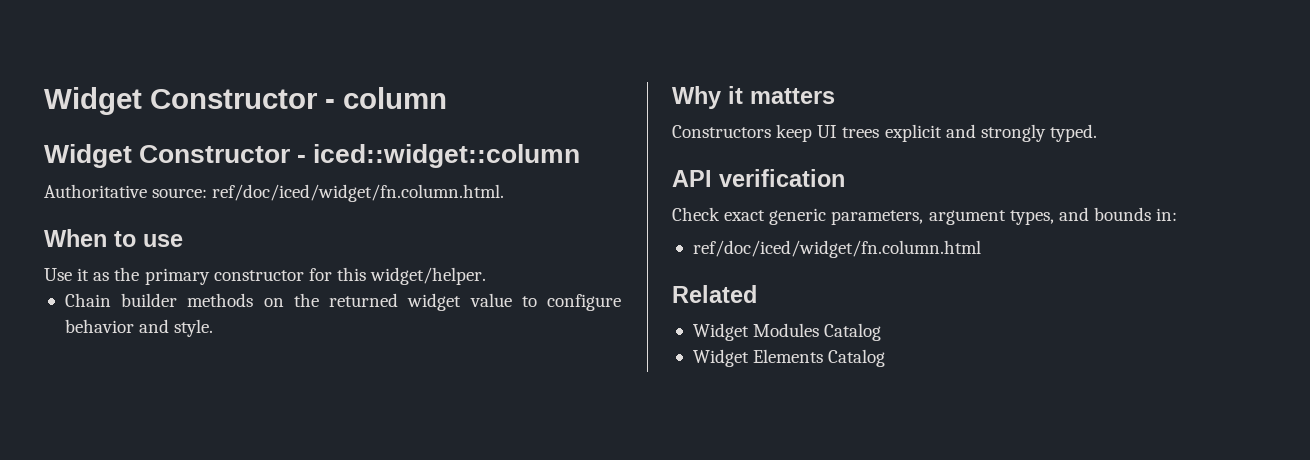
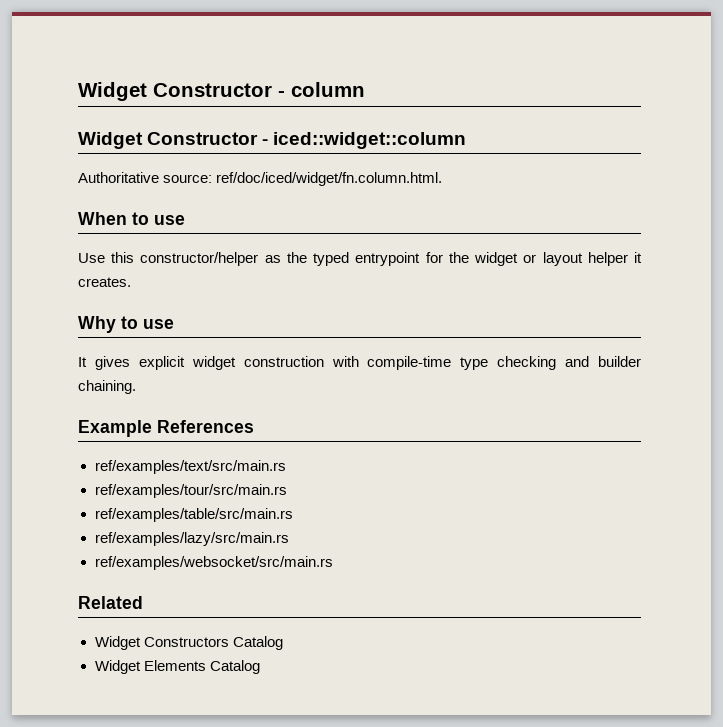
[77,267,487,285] [64,293,622,311] [64,319,214,337] [672,86,835,109] [672,124,1097,142] [672,169,845,187] [672,207,1178,225] [692,240,981,258] it as the primary constructor for this widget/helper. // Chain builder methods on the returned widget value to configure behavior and style. // Why it matters // Constructors keep UI trees explicit and strongly typed. // API verification // Check exact generic parameters, argument types, and bounds in: // ref/doc/iced/widget/fn.column.html -> [111,252,642,266] [78,277,131,287] [78,316,174,333] [78,356,641,370] [78,380,136,394] [78,420,254,437] [94,460,286,474] [94,484,287,498] [94,508,293,522] [94,532,289,546] [94,556,333,570] this constructor/helper as the typed entrypoint for the widget or layout helper it creates. // Why to use // It gives explicit widget construction with compile-time type checking and builder chaining. // Example References // ref/examples/text/src/main.rs // ref/examples/tour/src/main.rs // ref/examples/table/src/main.rs // ref/examples/lazy/src/main.rs // ref/examples/websocket/src/main.rs
[753,323,820,337] Modules -> [143,637,229,647] Constructors

